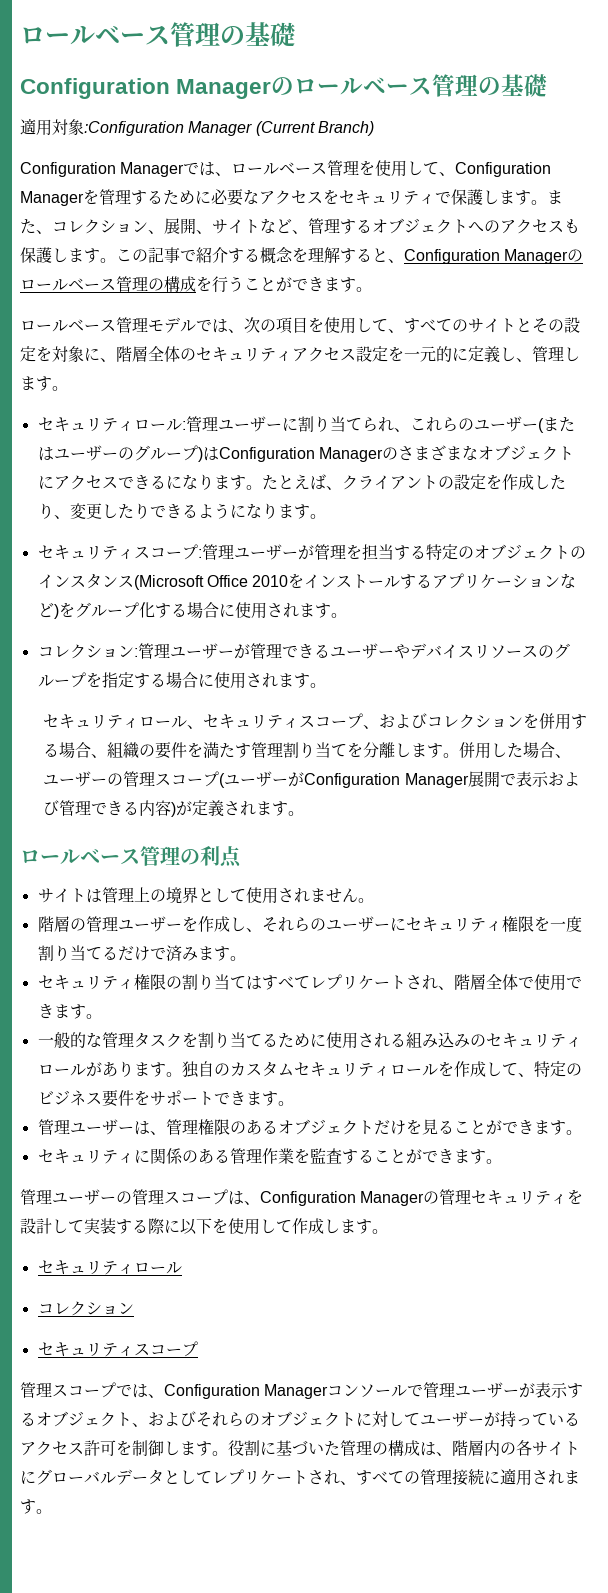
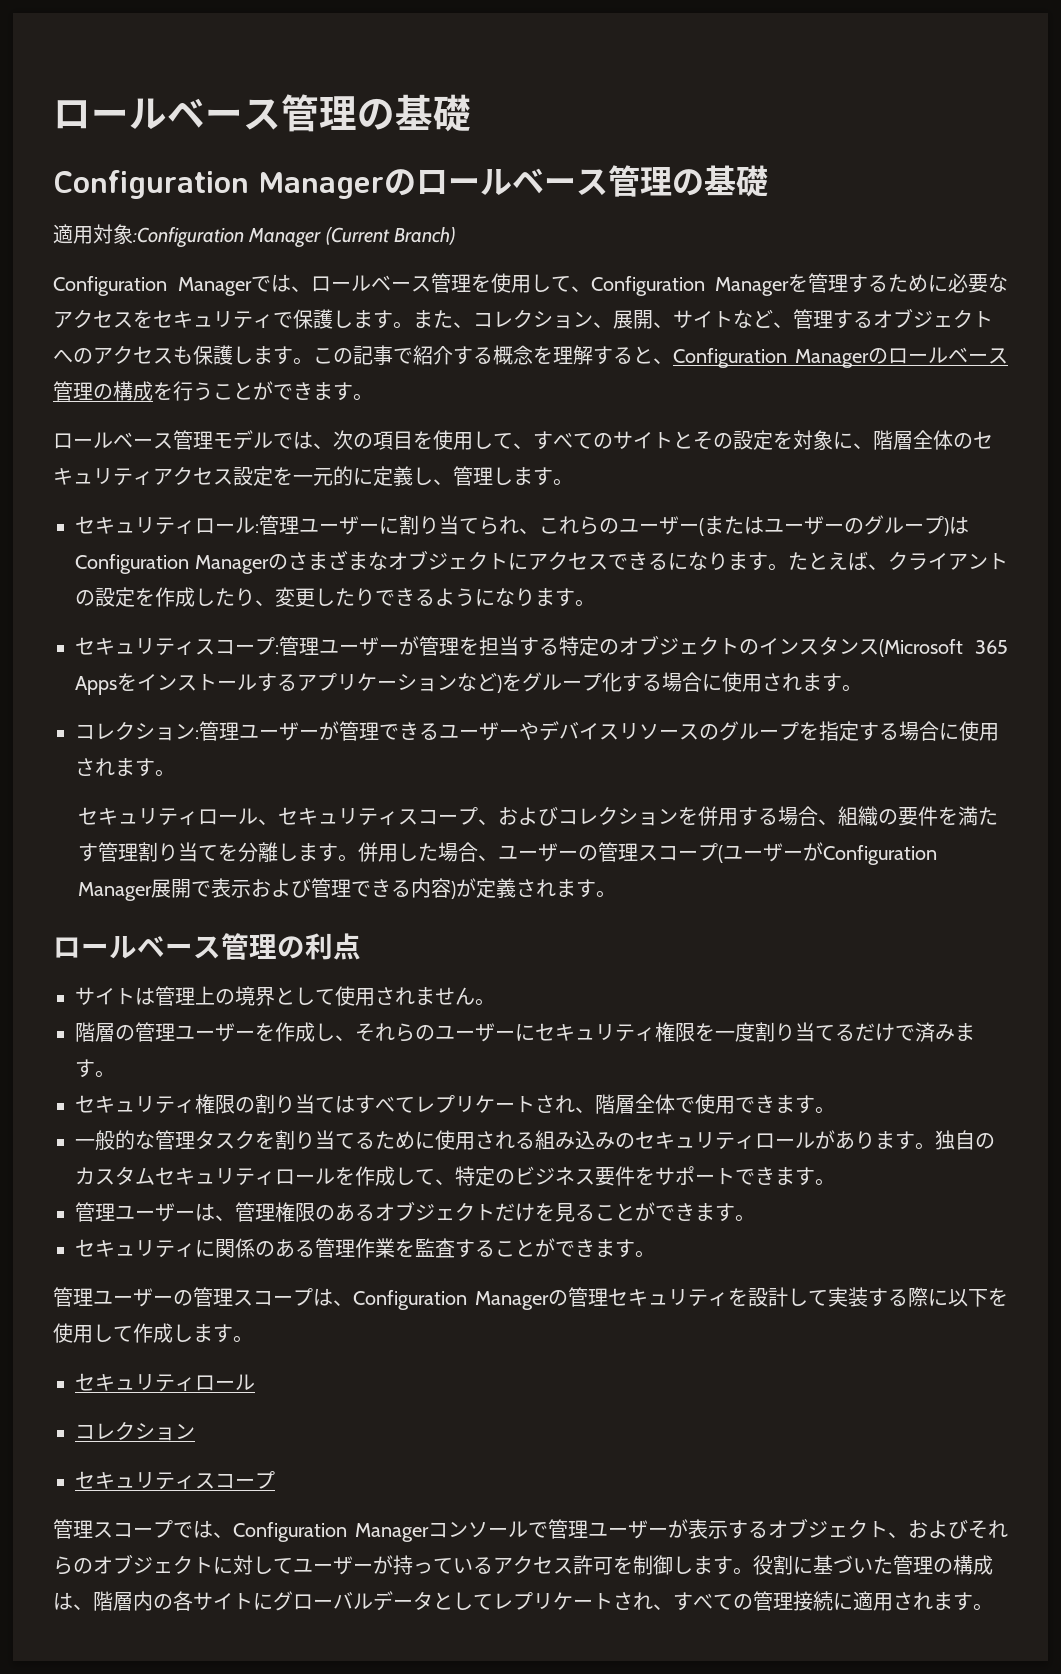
[206,575,289,587] Office 2010 -> [975,640,1008,654] [75,676,117,695] 365 Apps

